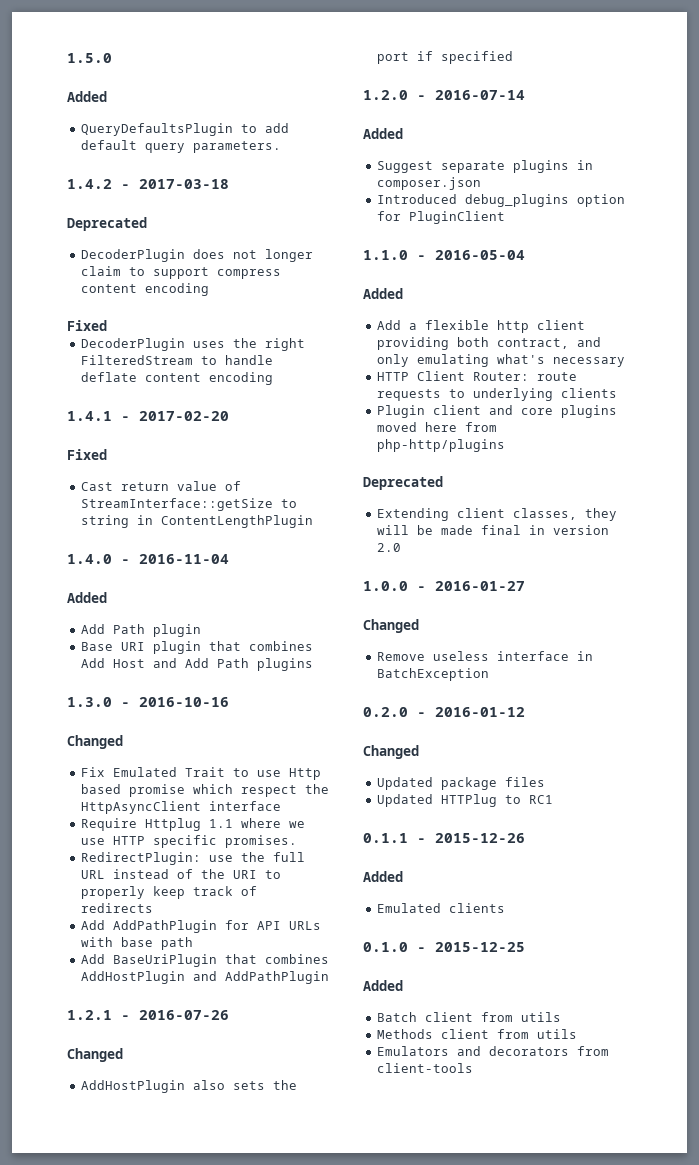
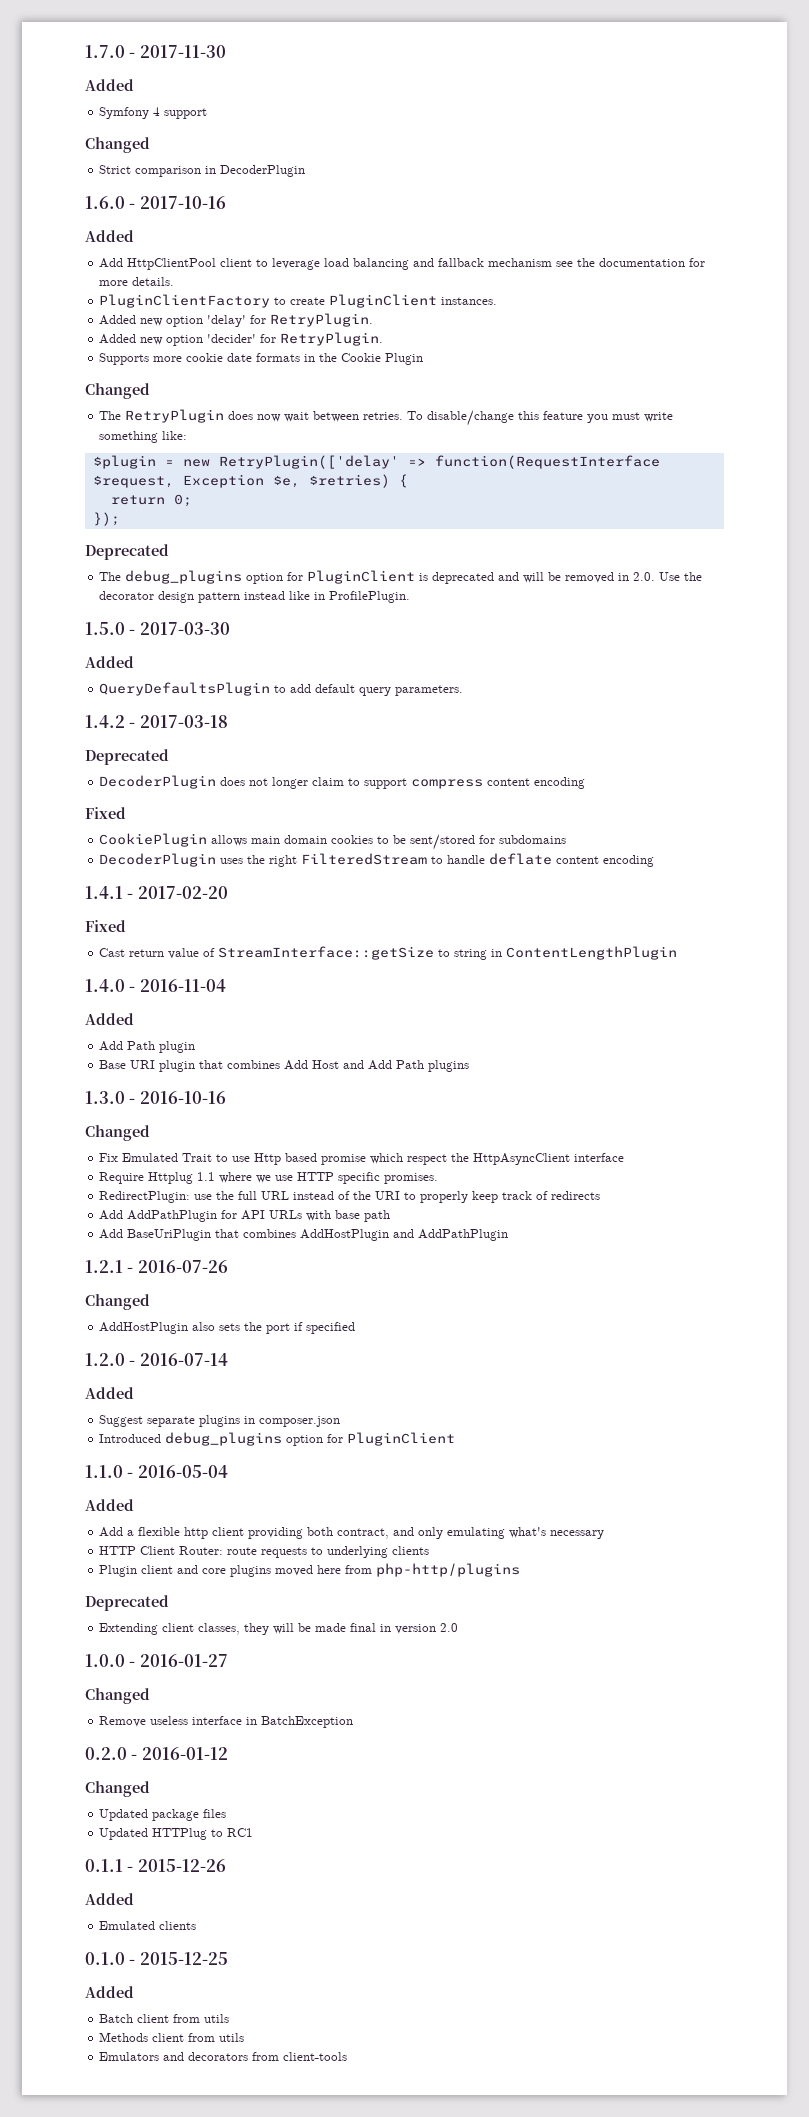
(67, 58) none -> [85,45,226,58] [85,79,134,91] [99,107,208,119] [85,137,150,153] [99,165,306,177] [85,196,226,209] [85,230,134,242] [99,258,706,270] [99,277,175,286] [99,294,498,308] [99,313,374,327] [99,332,384,346] [99,353,424,365] [85,383,150,399] [99,409,674,426] [99,431,188,443] [92,455,660,469] [92,474,408,488] [110,494,192,507] [92,512,120,526] [85,544,169,560] [99,570,703,584] [99,591,411,603] 1.7.0 - 2017-11-30 // Added // Symfony 4 support // Changed // Strict comparison in DecoderPlugin // 1.6.0 - 2017-10-16 // Added // Add HttpClientPool client to leverage load balancing and fallback mechanism see the documentation for more details. // PluginClientFactory to create PluginClient instances. // Added new option 'delay' for RetryPlugin. // Added new option 'decider' for RetryPlugin. // Supports more cookie date formats in the Cookie Plugin // Changed // The RetryPlugin does now wait between retries. To disable/change this feature you must write something like: // $plugin = new RetryPlugin(['delay' => function(RequestInterface $request, Exception $e, $retries) { // return 0; // }); // Deprecated // The debug_plugins option for PluginClient is deprecated and will be removed in 2.0. Use the decorator design pattern instead like in ProfilePlugin. //
(112, 58) none -> [129,622,230,635] - 2017-03-30
(107, 325) none -> [99,833,567,850] // CookiePlugin allows main domain cookies to be sent/stored for subdomains

